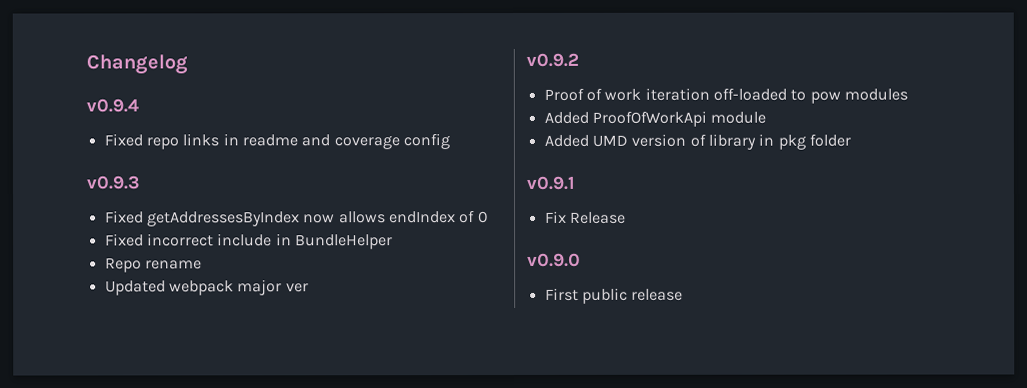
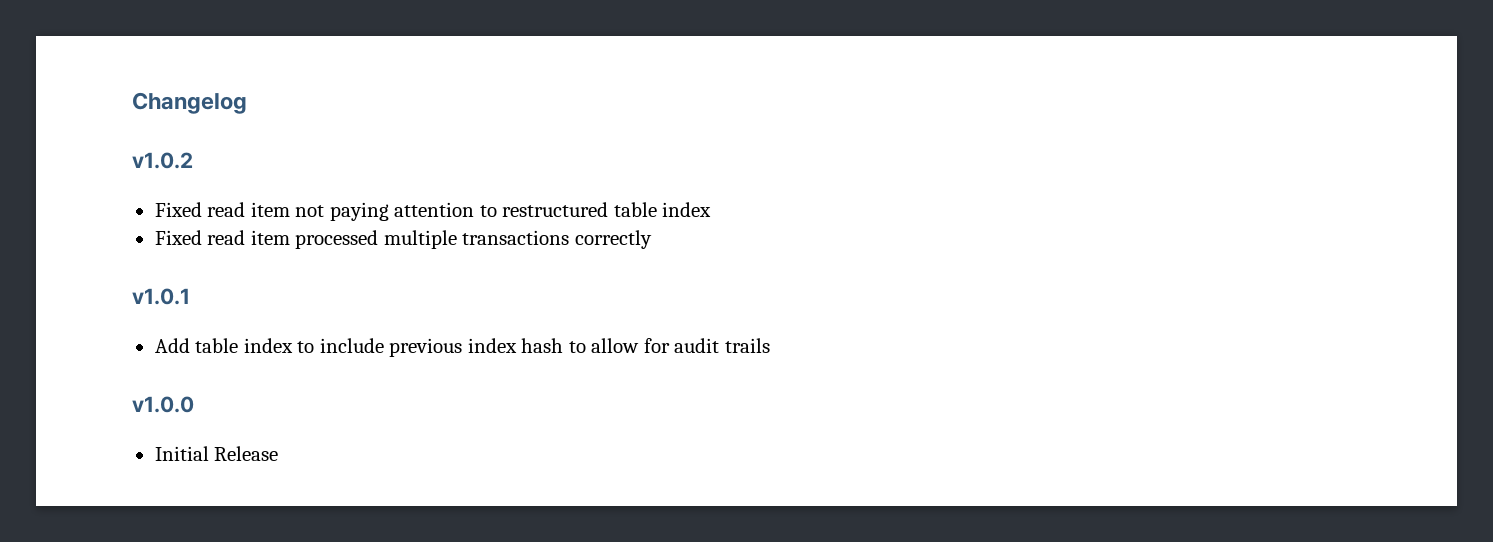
[86,98,139,113] [103,133,450,150] [86,175,140,190] [104,210,489,227] [104,233,393,250] [104,257,202,273] [104,279,309,296] [526,52,579,67] [543,87,908,104] [543,110,767,127] [543,133,851,150] [526,175,575,190] [544,210,626,224] [527,252,581,267] [544,287,684,304] v0.9.4 // Fixed repo links in readme and coverage config // v0.9.3 // Fixed getAddressesByIndex now allows endIndex of 0 // Fixed incorrect include in BundleHelper // Repo rename // Updated webpack major ver // v0.9.2 // Proof of work iteration off-loaded to pow modules // Added ProofOfWorkApi module // Added UMD version of library in pkg folder // v0.9.1 // Fix Release // v0.9.0 // First public release -> [132,152,193,169] [154,202,712,221] [154,230,652,249] [132,288,190,305] [154,338,770,357] [132,396,194,413] [154,446,279,461] v1.0.2 // Fixed read item not paying attention to restructured table index // Fixed read item processed multiple transactions correctly // v1.0.1 // Add table index to include previous index hash to allow for audit trails // v1.0.0 // Initial Release

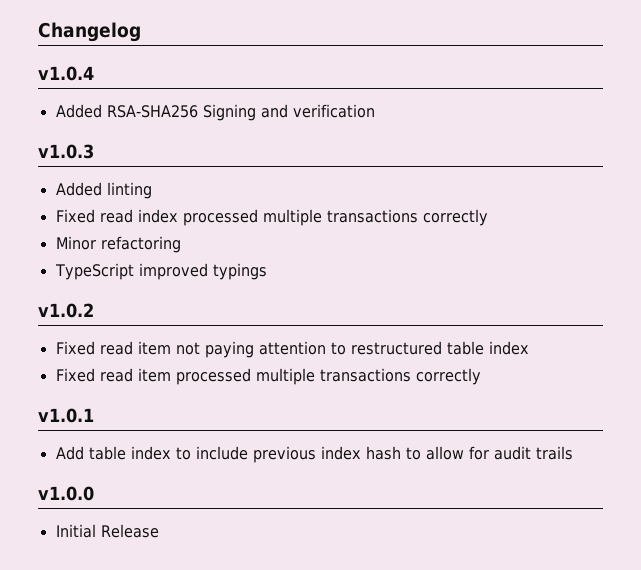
(247, 103) none -> [38,66,94,81] [55,104,375,121] [38,144,94,159] [55,182,152,199] [55,209,488,226] [55,236,181,253] [54,263,267,280] // v1.0.4 // Added RSA-SHA256 Signing and verification // v1.0.3 // Added linting // Fixed read index processed multiple transactions correctly // Minor refactoring // TypeScript improved typings

